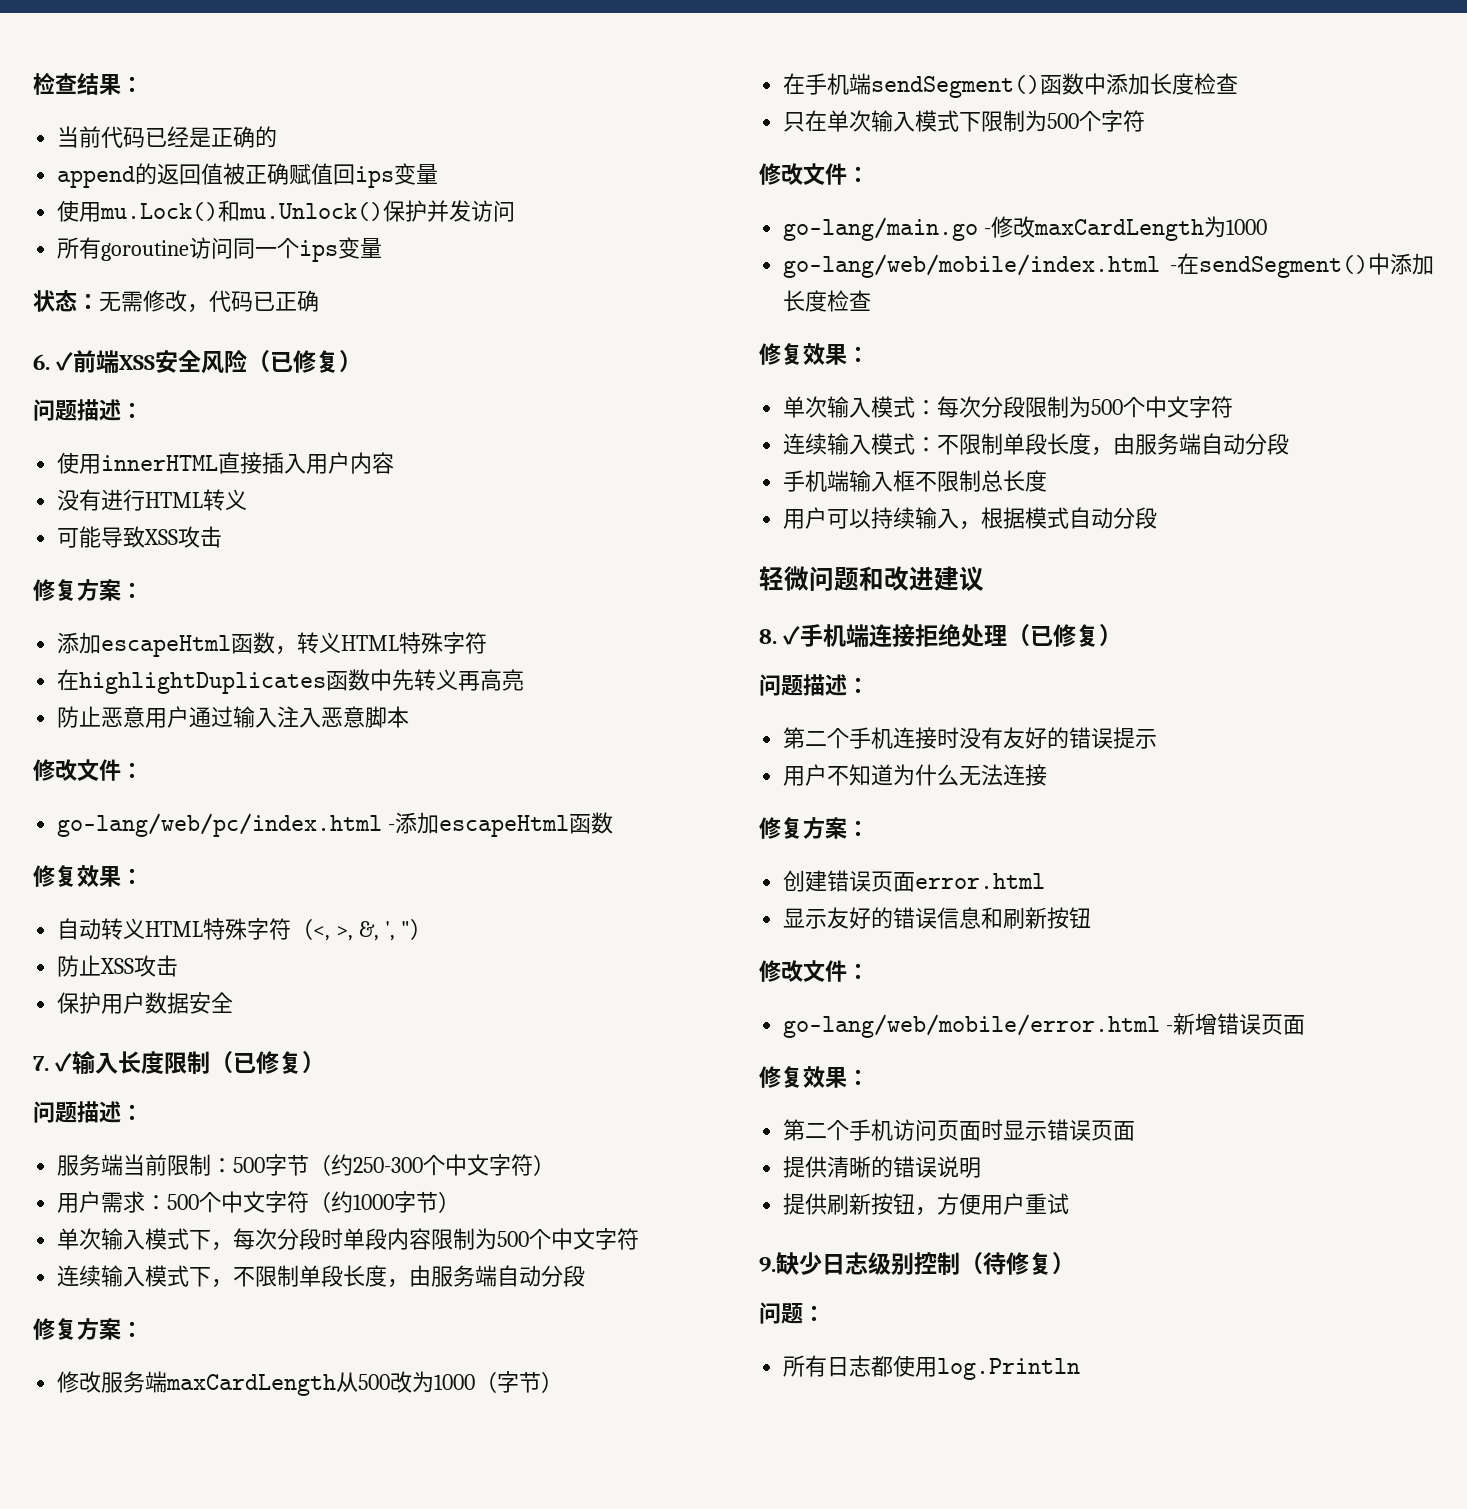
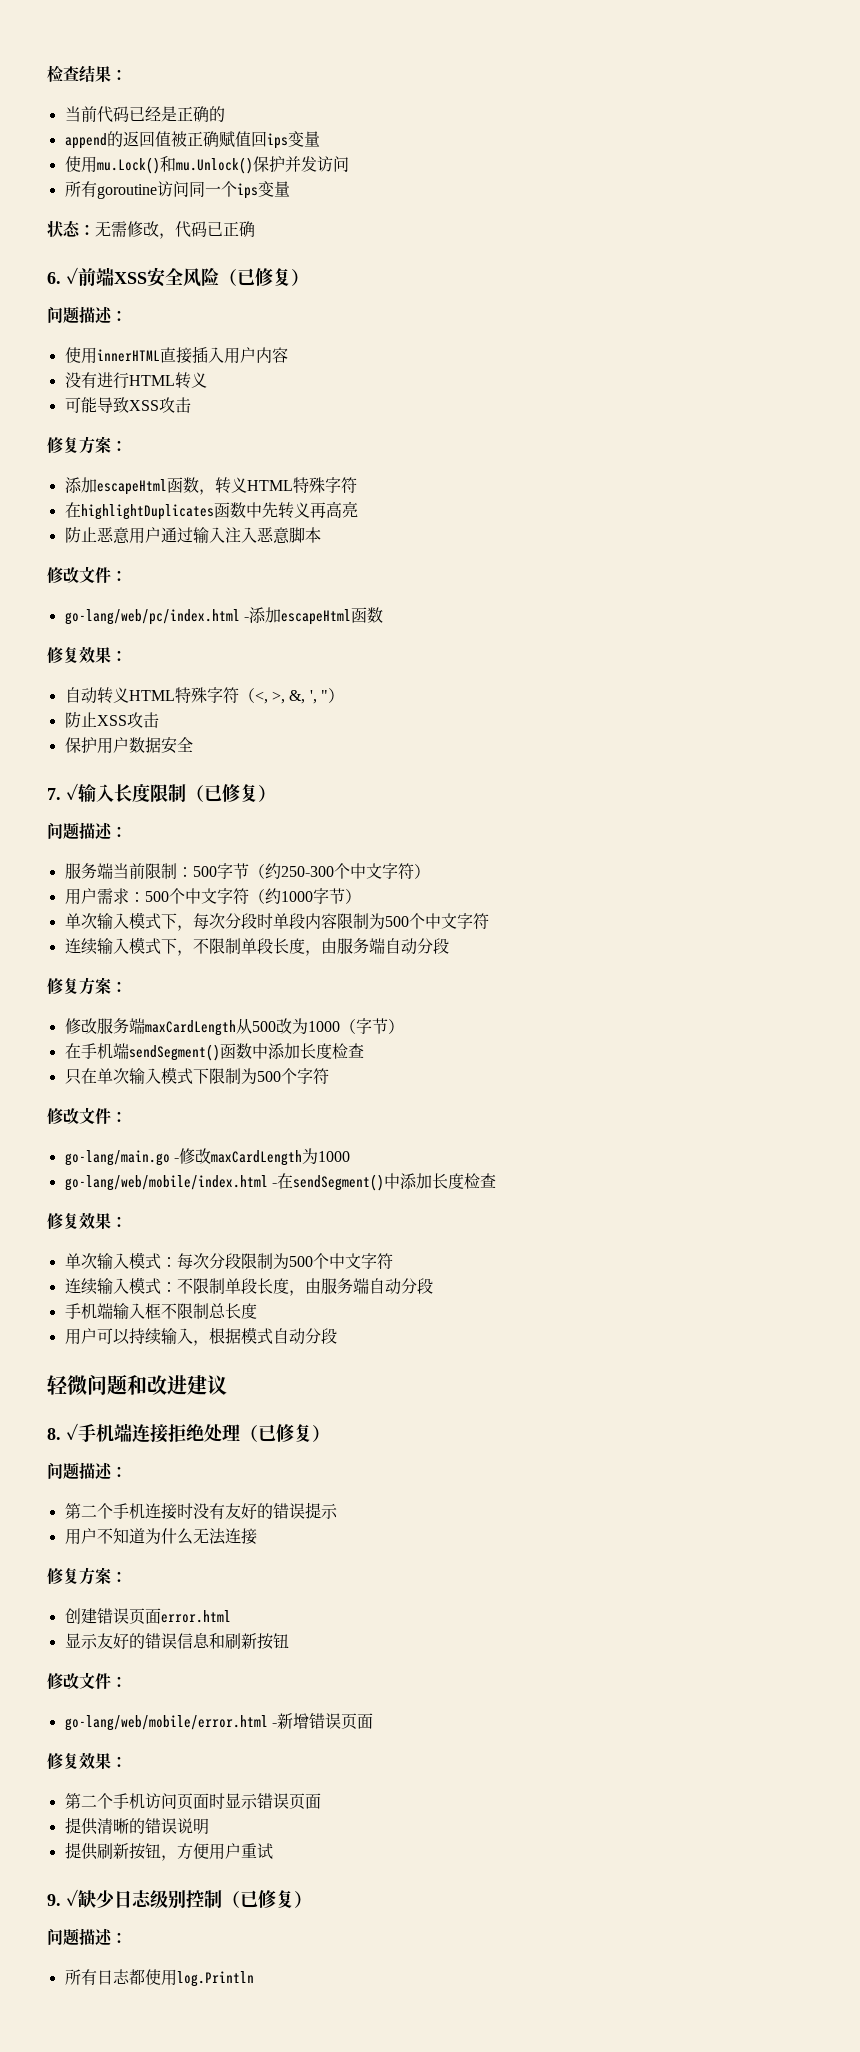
(776, 1264) none -> [66,1889,78,1906] ✓
[983,1252,1075,1275] [759,1302,803,1324] 待修复） // 问题 -> [240,1890,312,1908] [47,1928,112,1946] 已修复） // 问题描述

